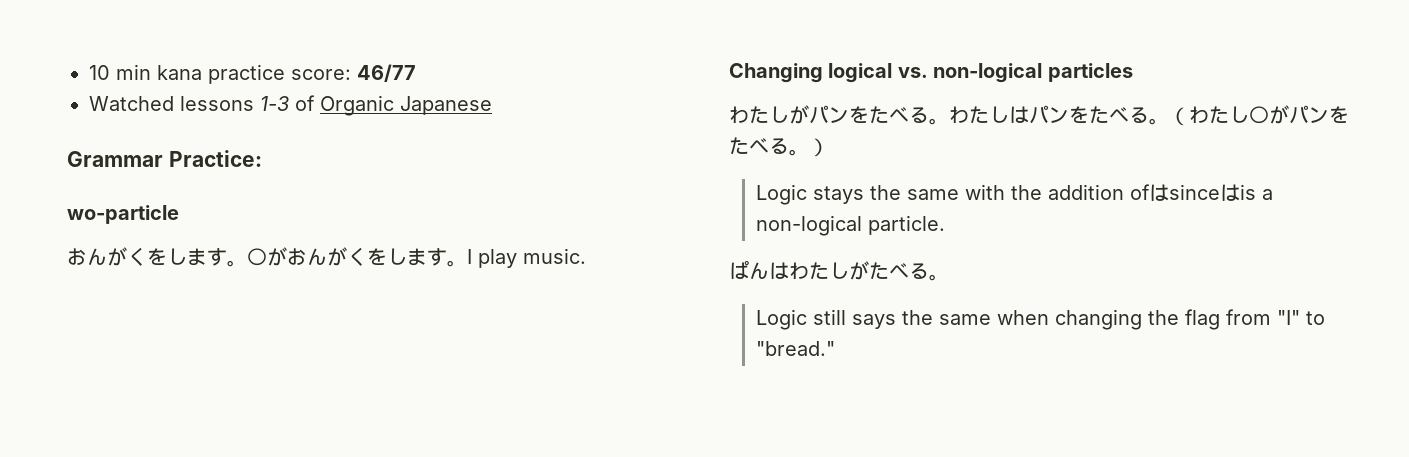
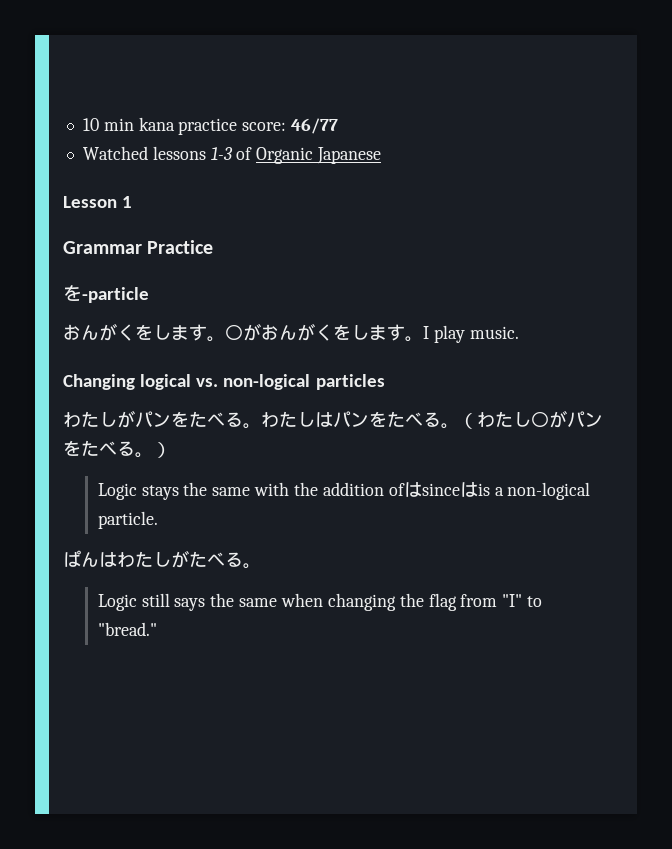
(492, 105) none -> [63,196,133,208] // Lesson 1
[168,150,262,167] [67,205,179,224] Practice: // wo-particle -> [147,240,214,254] [63,285,149,303] Practice // を-particle

